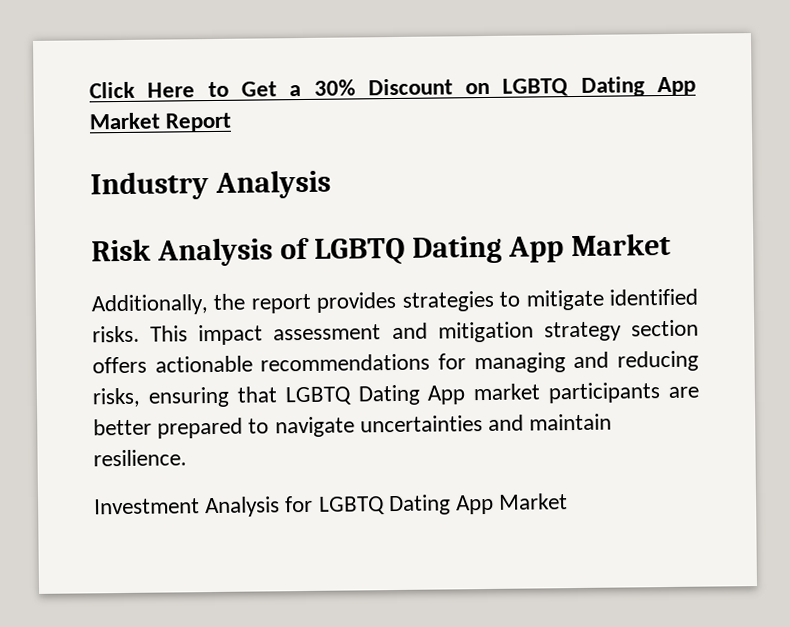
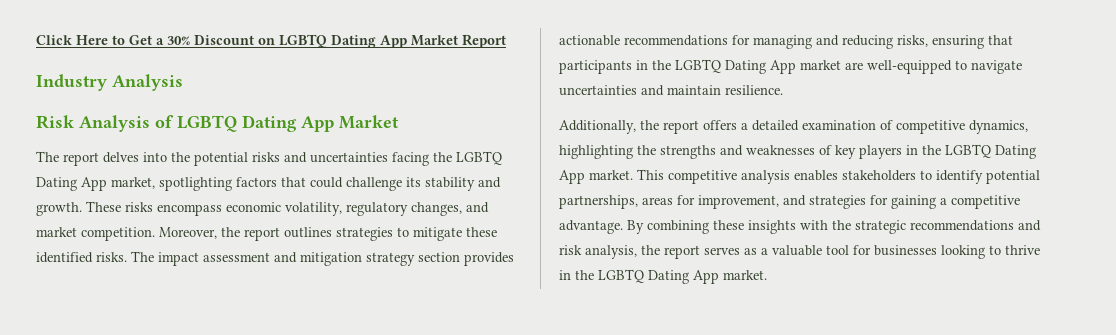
[91,291,397,316] Additionally, the report provides -> [36,151,502,166] [36,177,501,191] [36,201,489,216] [36,227,332,241] The report delves into the potential risks and uncertainties facing the LGBTQ Dating App market, spotlighting factors that could challenge its stability and growth. These risks encompass economic volatility, regulatory changes, and market competition. Moreover, the report outlines
(604, 300) none -> [466,227,497,237] these
[150,325,189,342] This -> [131,251,154,262] The
[92,356,147,374] offers -> [464,252,514,266] provides
(277, 394) none -> [559,60,671,74] participants in the
[548,382,699,404] [93,417,244,439] participants are better prepared -> [845,60,952,74] are well-equipped
[94,493,569,518] Investment Analysis for LGBTQ Dating App Market -> [559,120,1028,134] [559,144,1036,159] [559,169,1040,184] [559,195,1020,209] [559,220,1041,234] [559,245,1040,259] [559,269,767,284] Additionally, the report offers a detailed examination of competitive dynamics, highlighting the strengths and weaknesses of key players in the LGBTQ Dating App market. This competitive analysis enables stakeholders to identify potential partnerships, areas for improvement, and strategies for gaining a competitive advantage. By combining these insights with the strategic recommendations and risk analysis, the report serves as a valuable tool for businesses looking to thrive in the LGBTQ Dating App market.

